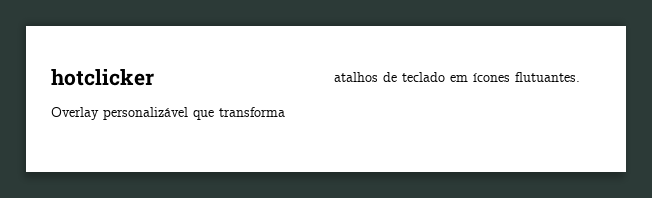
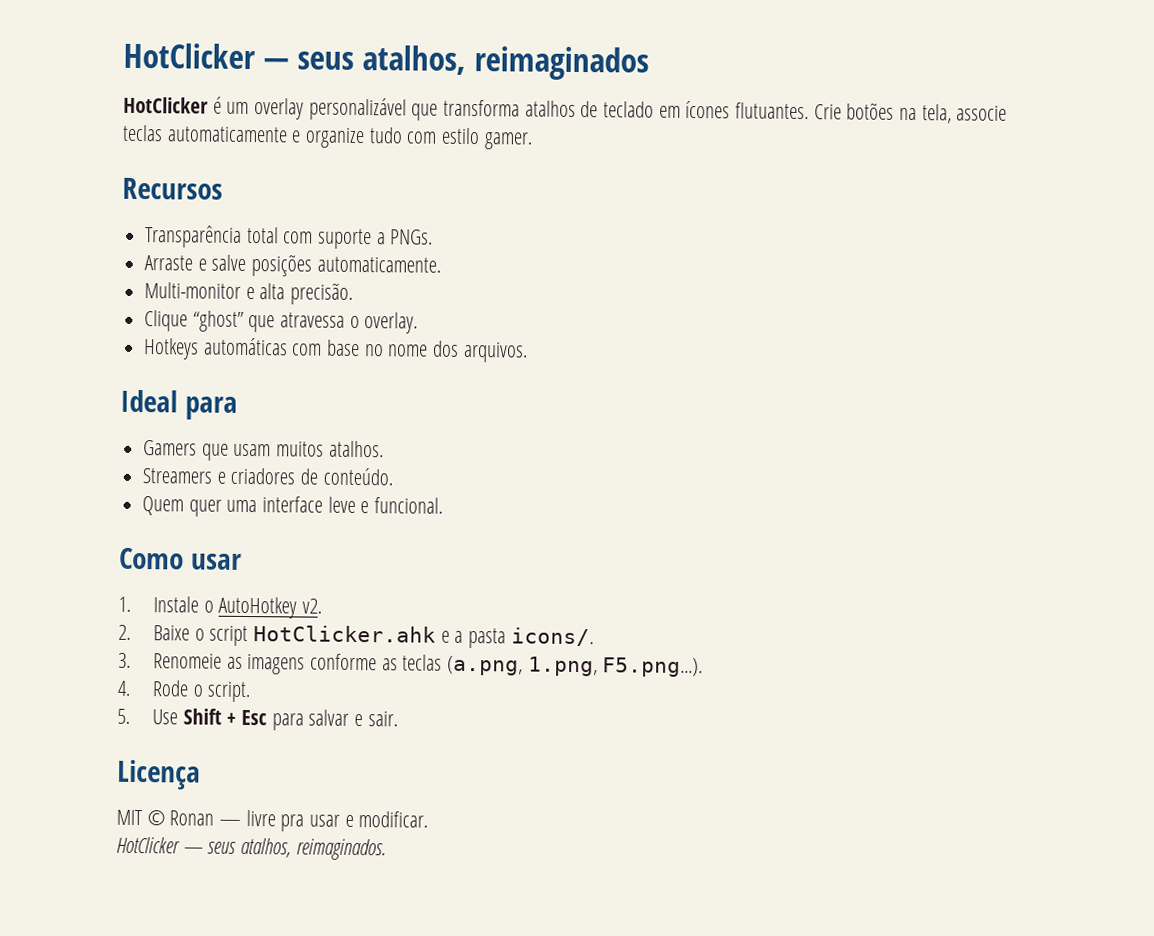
[51,69,154,86] [51,107,99,120] hotclicker // Overlay -> [123,42,649,81] [123,96,305,120] HotClicker — seus atalhos, reimaginados // HotClicker é um overlay
(580, 77) none -> [813,102,1008,124] [122,124,533,150] [122,177,223,200] [144,225,434,250] [144,254,441,277] [144,282,354,305] [144,310,419,334] [143,337,528,363] [120,389,238,420] [143,440,384,461] [142,467,393,486] [142,496,444,517] [119,547,242,570] [118,596,323,619] [118,624,594,649] [118,652,704,678] [117,680,252,703] [117,708,398,731] [117,759,201,790] [116,809,429,832] [116,836,386,861] Crie botões na tela, associe teclas automaticamente e organize tudo com estilo gamer. // Recursos // Transparência total com suporte a PNGs. // Arraste e salve posições automaticamente. // Multi-monitor e alta precisão. // Clique “ghost” que atravessa o overlay. // Hotkeys automáticas com base no nome dos arquivos. // Ideal para // Gamers que usam muitos atalhos. // Streamers e criadores de conteúdo. // Quem quer uma interface leve e funcional. // Como usar // 1. Instale o AutoHotkey v2. // 2. Baixe o script HotClicker.ahk e a pasta icons/. // 3. Renomeie as imagens conforme as teclas (a.png, 1.png, F5.png...). // 4. Rode o script. // 5. Use Shift + Esc para salvar e sair. // Licença // MIT © Ronan — livre pra usar e modificar. // HotClicker — seus atalhos, reimaginados.

